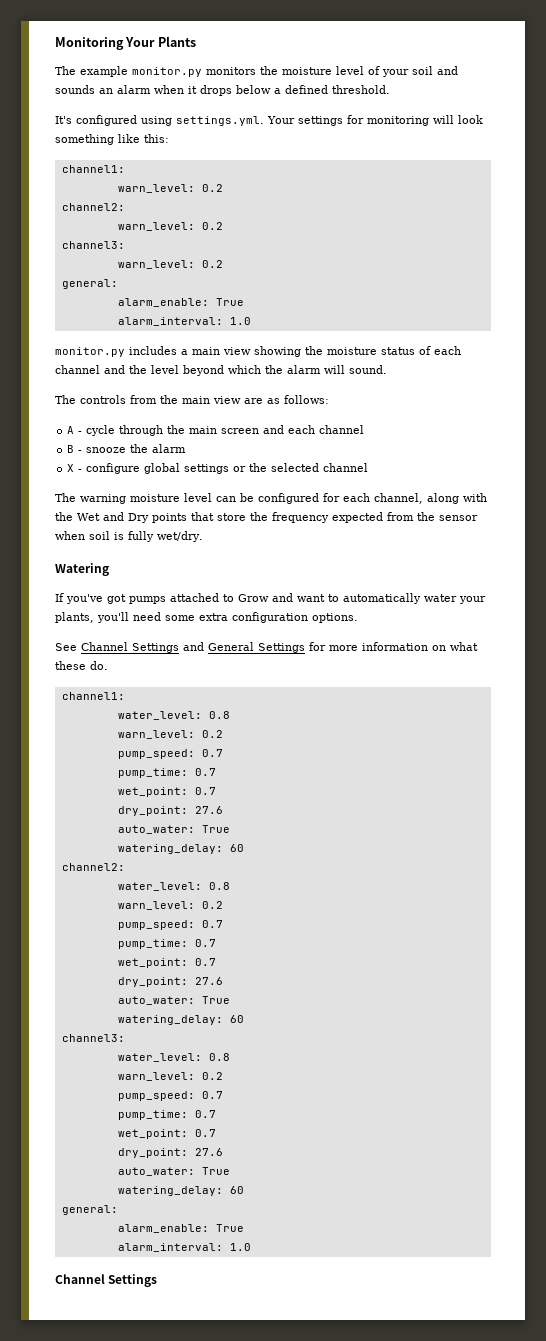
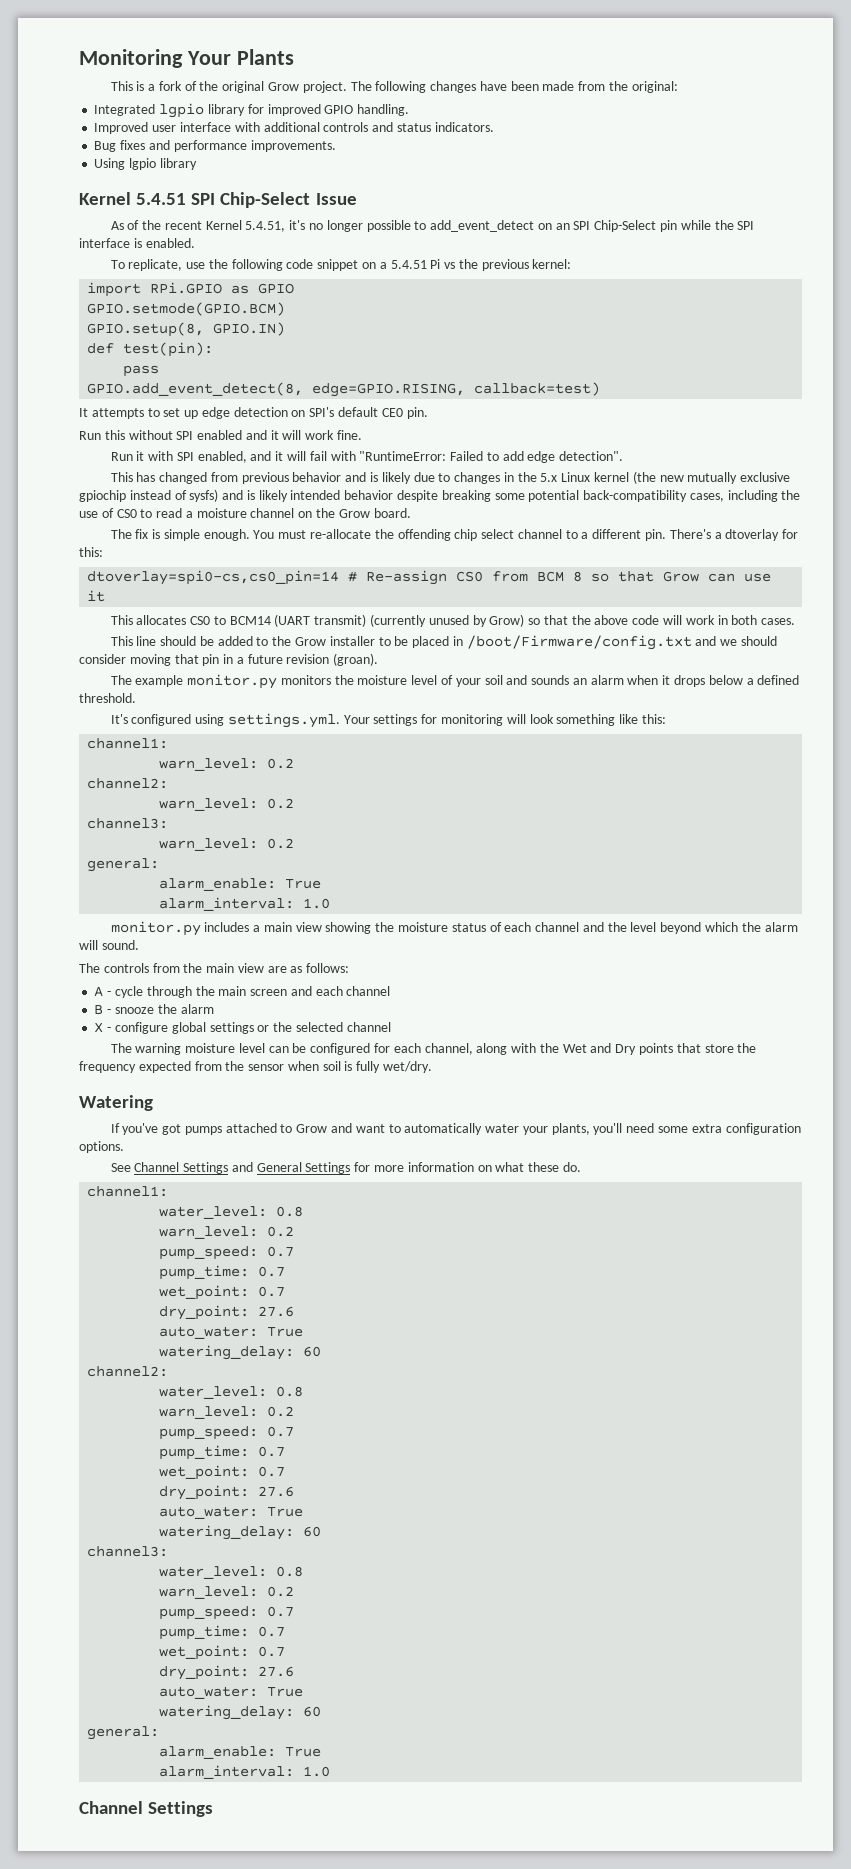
(196, 41) none -> [110,81,678,93] [94,103,410,118] [94,122,494,134] [94,140,336,152] [94,158,197,170] [79,192,357,208] [110,220,755,232] [79,238,195,248] [110,259,572,271] [87,282,295,297] [87,302,286,316] [87,322,286,337] [87,342,214,357] [123,365,160,377] [87,382,601,397] [79,407,428,419] [79,430,363,440] [110,451,624,463] [110,471,791,484] [79,489,801,502] [79,508,411,518] [110,529,799,541] [79,547,103,557] [87,570,772,585] [87,590,106,602] [110,614,796,627] [110,635,778,650] [79,653,379,666] // This is a fork of the original Grow project. The following changes have been made from the original: // Integrated lgpio library for improved GPIO handling. // Improved user interface with additional controls and status indicators. // Bug fixes and performance improvements. // Using lgpio library // Kernel 5.4.51 SPI Chip-Select Issue // As of the recent Kernel 5.4.51, it's no longer possible to add_event_detect on an SPI Chip-Select pin while the SPI interface is enabled. // To replicate, use the following code snippet on a 5.4.51 Pi vs the previous kernel: // import RPi.GPIO as GPIO // GPIO.setmode(GPIO.BCM) // GPIO.setup(8, GPIO.IN) // def test(pin): // pass // GPIO.add_event_detect(8, edge=GPIO.RISING, callback=test) // It attempts to set up edge detection on SPI's default CE0 pin. // Run this without SPI enabled and it will work fine. // Run it with SPI enabled, and it will fail with "RuntimeError: Failed to add edge detection". // This has changed from previous behavior and is likely due to changes in the 5.x Linux kernel (the new mutually exclusive gpiochip instead of sysfs) and is likely intended behavior despite breaking some potential back-compatibility cases, including the use of CS0 to read a moisture channel on the Grow board. // The fix is simple enough. You must re-allocate the offending chip select channel to a different pin. There's a dtoverlay for this: // dtoverlay=spi0-cs,cs0_pin=14 # Re-assign CS0 from BCM 8 so that Grow can use it // This allocates CS0 to BCM14 (UART transmit) (currently unused by Grow) so that the above code will work in both cases. // This line should be added to the Grow installer to be placed in /boot/Firmware/config.txt and we should consider moving that pin in a future revision (groan).

